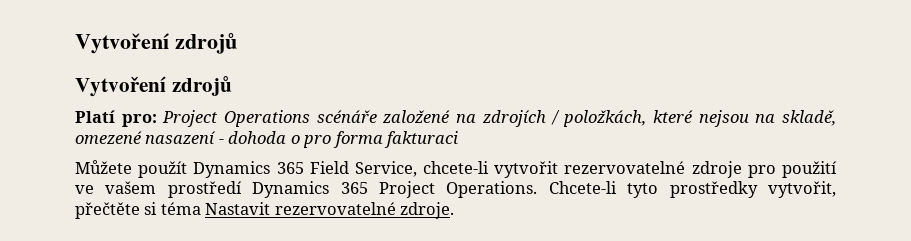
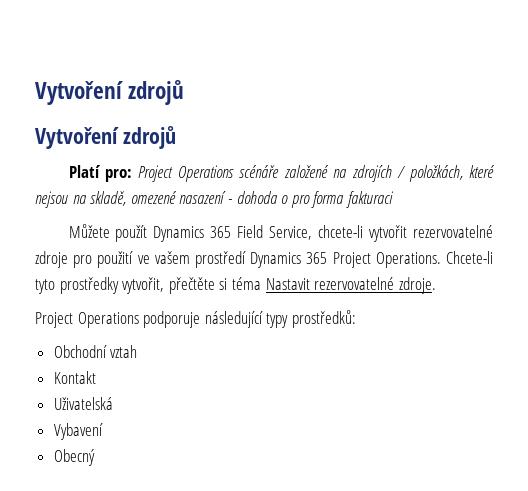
(455, 210) none -> [35,310,356,328] [53,345,138,358] [53,371,96,384] [53,397,113,410] [53,423,103,440] [53,449,95,466] // Project Operations podporuje následující typy prostředků: // Obchodní vztah // Kontakt // Uživatelská // Vybavení // Obecný

